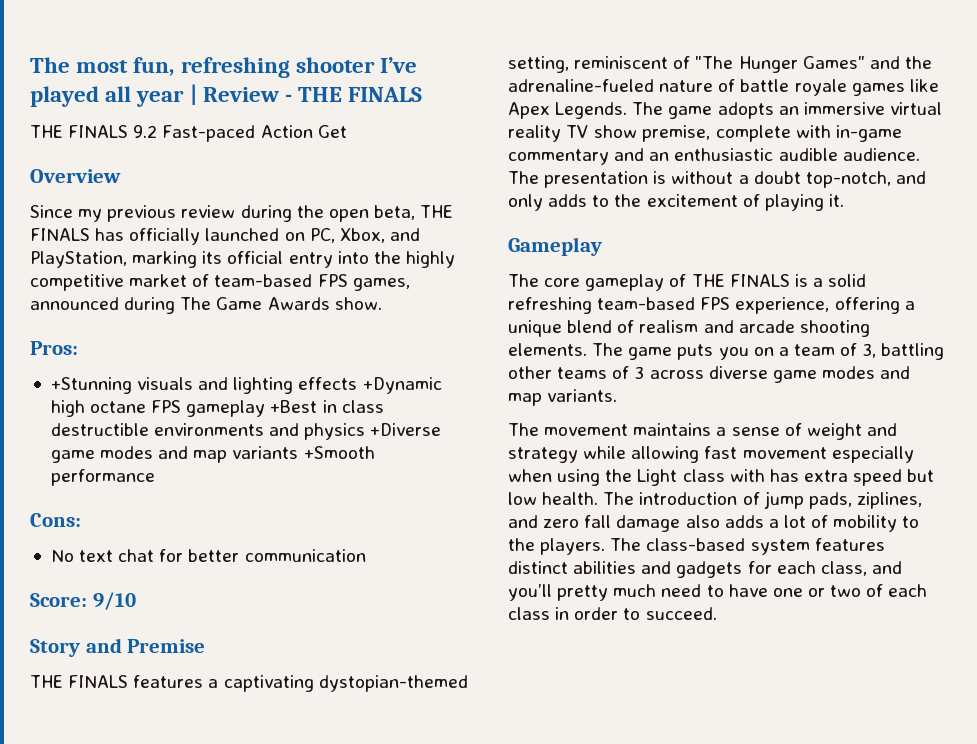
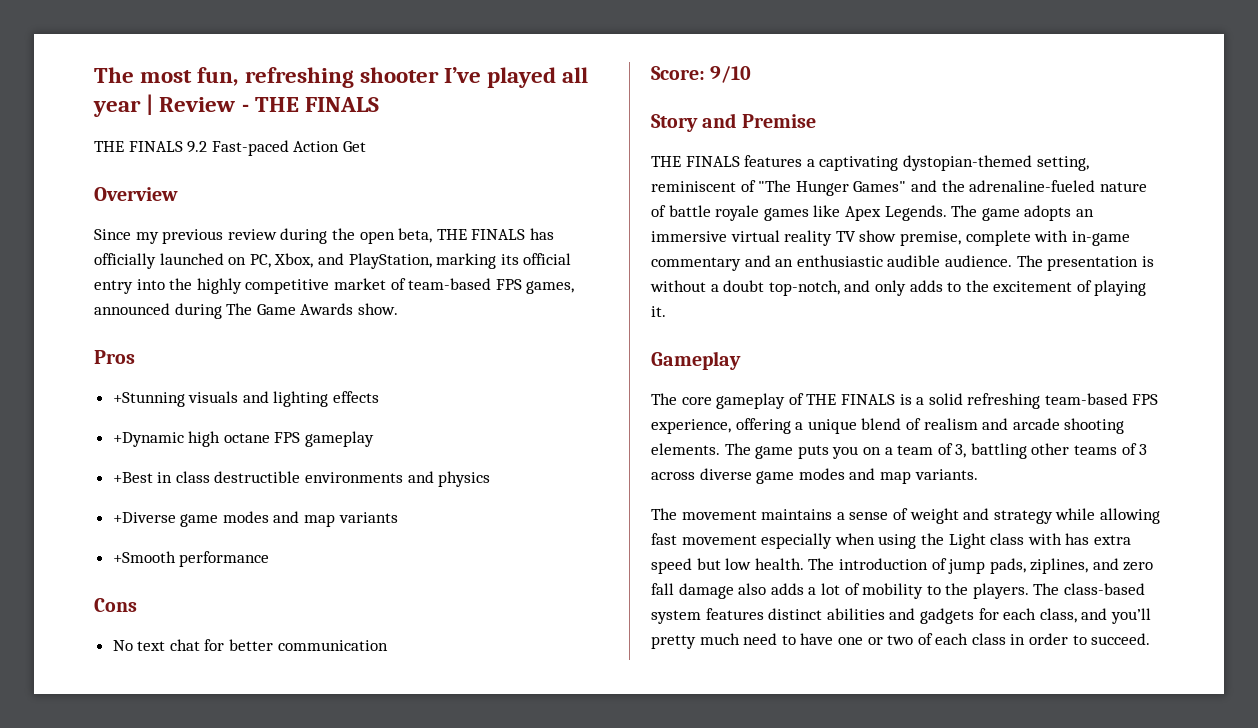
[30,341,78,355] Pros: -> [94,350,135,364] Pros
(358, 383) none -> (380, 397) //
(266, 408) none -> (375, 439) //
(366, 431) none -> (491, 479) //
(299, 452) none -> (398, 517) //
[30,513,81,527] Cons: -> [94,598,137,612] Cons

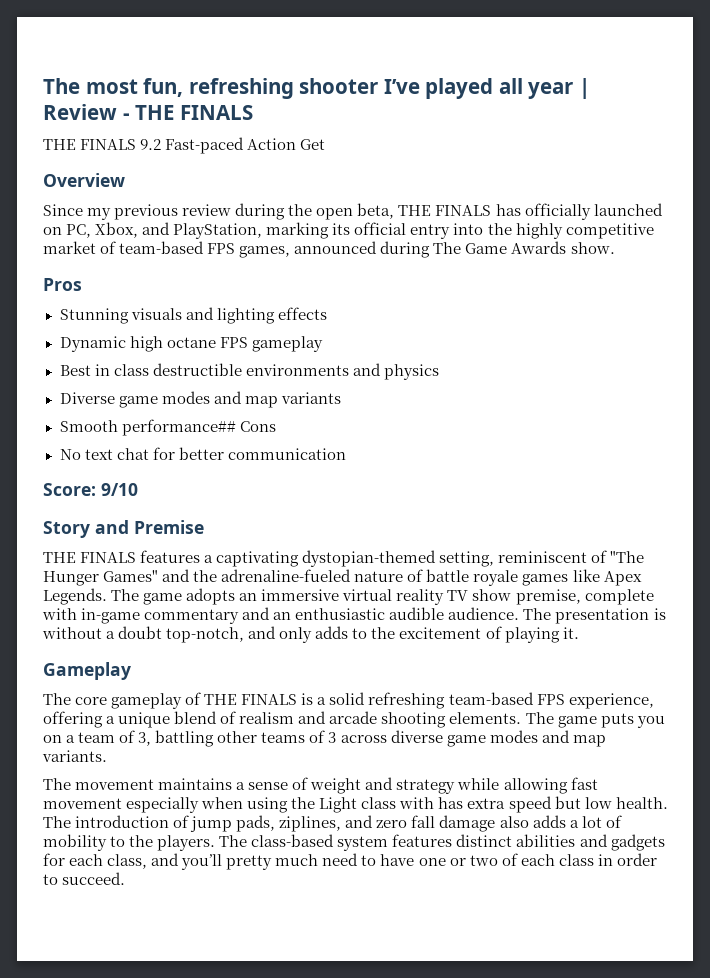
[112,392,185,407] +Stunning -> [59,308,129,324] Stunning
[112,432,184,447] +Dynamic -> [59,336,126,352] Dynamic
[112,472,153,483] +Best -> [59,365,91,376] Best
[112,512,176,523] +Diverse -> [59,392,115,404] Diverse
[112,551,270,567] +Smooth performance // -> [59,419,236,436] Smooth performance##

